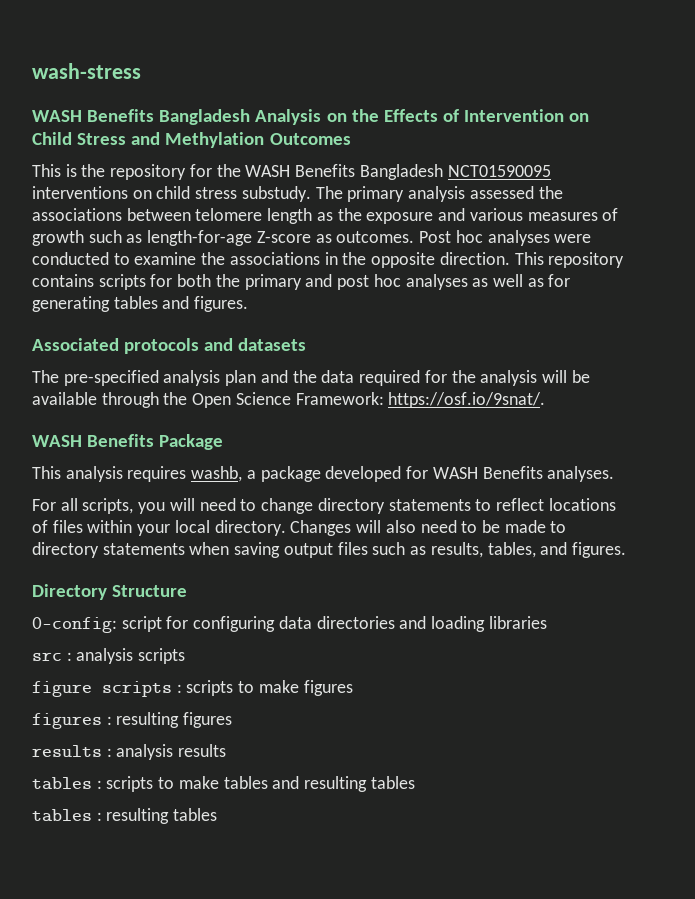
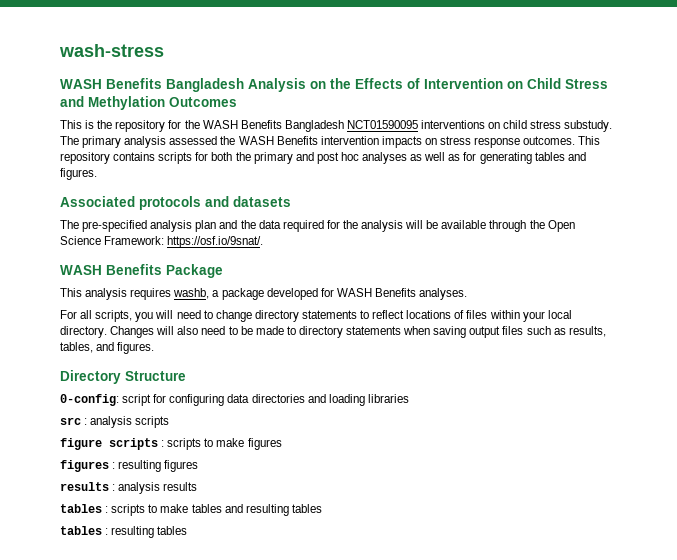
[32,208,619,224] [32,230,592,246] [32,252,510,268] associations between telomere length as the exposure and various measures of growth such as length-for-age Z-score as outcomes. Post hoc analyses were conducted to examine the associations in the opposite direction. -> [238,136,576,148] WASH Benefits intervention impacts on stress response outcomes.

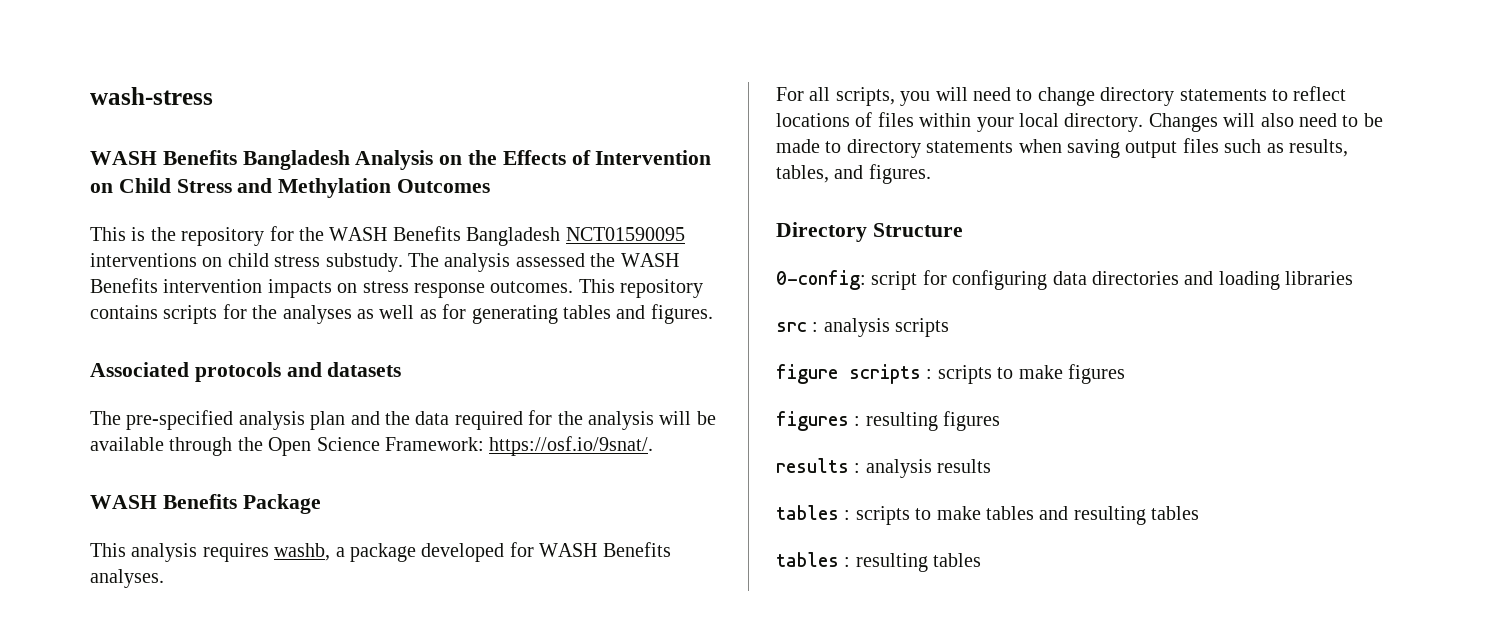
[82,136,122,148] primary -> (439, 260) none
[211,152,359,164] both the primary and post hoc -> [252,305,278,319] the

